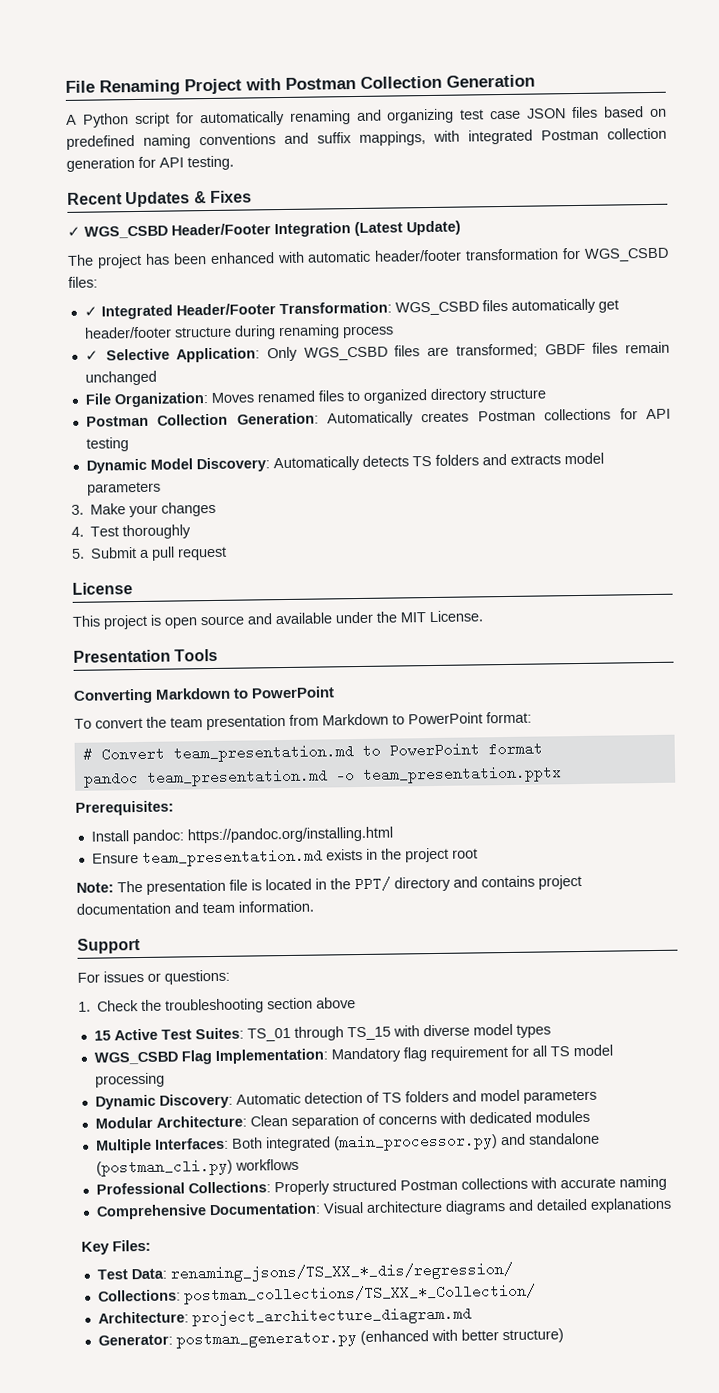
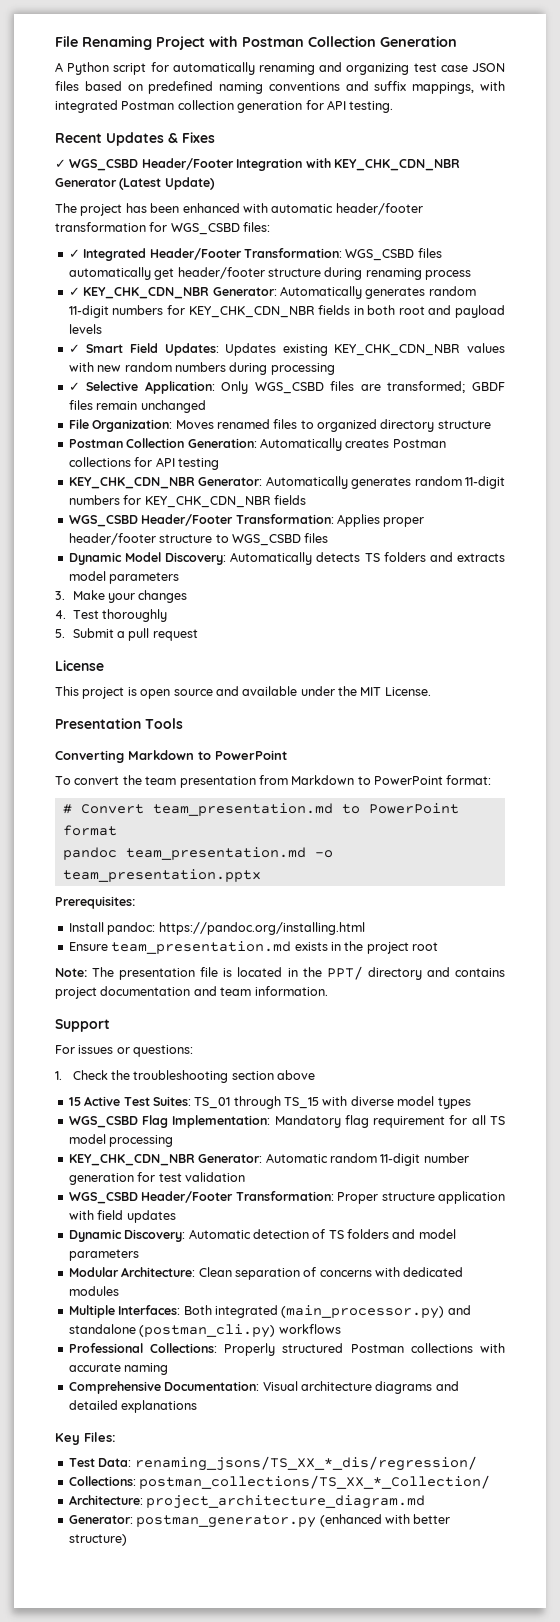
(351, 230) none -> [305,158,460,171] [55,178,117,187] with KEY_CHK_CDN_NBR Generator
(394, 332) none -> [68,286,476,299] [68,305,505,318] [68,324,102,334] [68,343,505,356] [68,362,335,375] // ✓ KEY_CHK_CDN_NBR Generator: Automatically generates random 11-digit numbers for KEY_CHK_CDN_NBR fields in both root and payload levels // ✓ Smart Field Updates: Updates existing KEY_CHK_CDN_NBR values with new random numbers during processing
(129, 444) none -> [68,476,505,489] [68,495,306,508] [68,514,425,527] [68,533,329,546] // KEY_CHK_CDN_NBR Generator: Automatically generates random 11-digit numbers for KEY_CHK_CDN_NBR fields // WGS_CSBD Header/Footer Transformation: Applies proper header/footer structure to WGS_CSBD files
(165, 1080) none -> [68,1153,469,1166] [68,1172,245,1185] [68,1191,505,1204] [68,1210,176,1223] // KEY_CHK_CDN_NBR Generator: Automatic random 11-digit number generation for test validation // WGS_CSBD Header/Footer Transformation: Proper structure application with field updates

